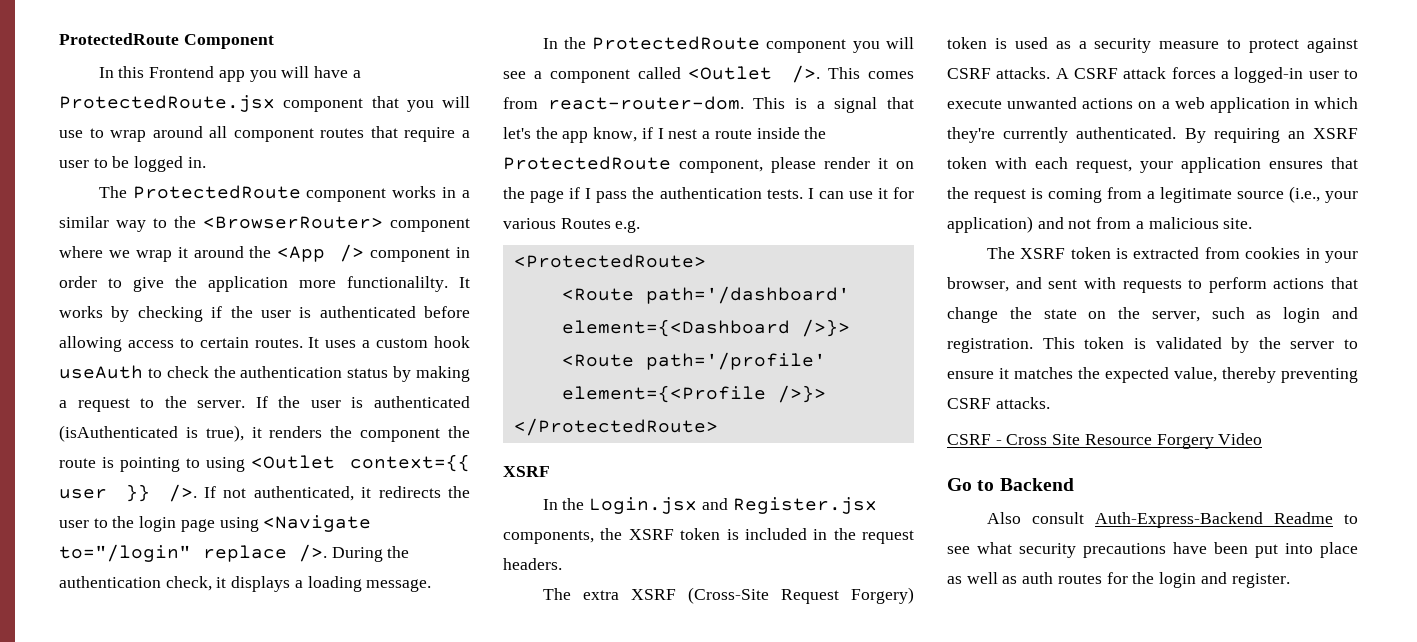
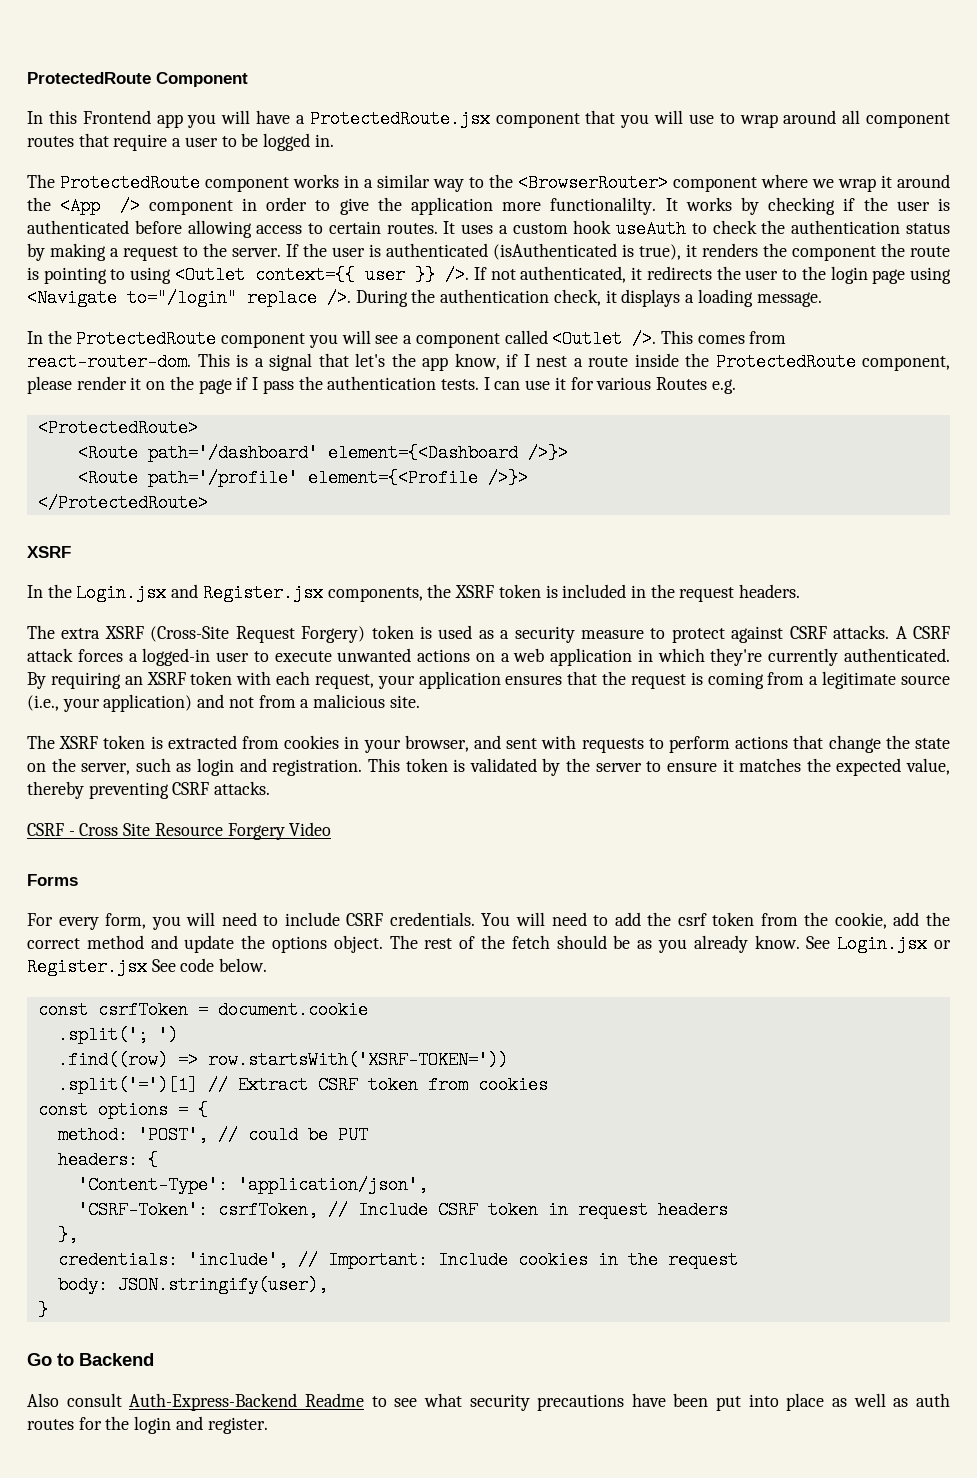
(1263, 439) none -> [27,874,78,886] [27,912,950,930] [27,935,951,953] [27,958,268,976] [37,1001,368,1019] [57,1026,178,1044] [57,1051,508,1069] [57,1076,548,1094] [37,1101,208,1119] [57,1126,368,1144] [57,1151,158,1169] [77,1176,428,1194] [77,1201,728,1219] [57,1226,78,1244] [57,1251,738,1269] [57,1276,328,1294] [37,1301,48,1319] // Forms // For every form, you will need to include CSRF credentials. You will need to add the csrf token from the cookie, add the correct method and update the options object. The rest of the fetch should be as you already know. See Login.jsx or Register.jsx See code below. // const csrfToken = document.cookie // .split('; ') // .find((row) => row.startsWith('XSRF-TOKEN=')) // .split('=')[1] // Extract CSRF token from cookies // const options = { // method: 'POST', // could be PUT // headers: { // 'Content-Type': 'application/json', // 'CSRF-Token': csrfToken, // Include CSRF token in request headers // }, // credentials: 'include', // Important: Include cookies in the request // body: JSON.stringify(user), // }

